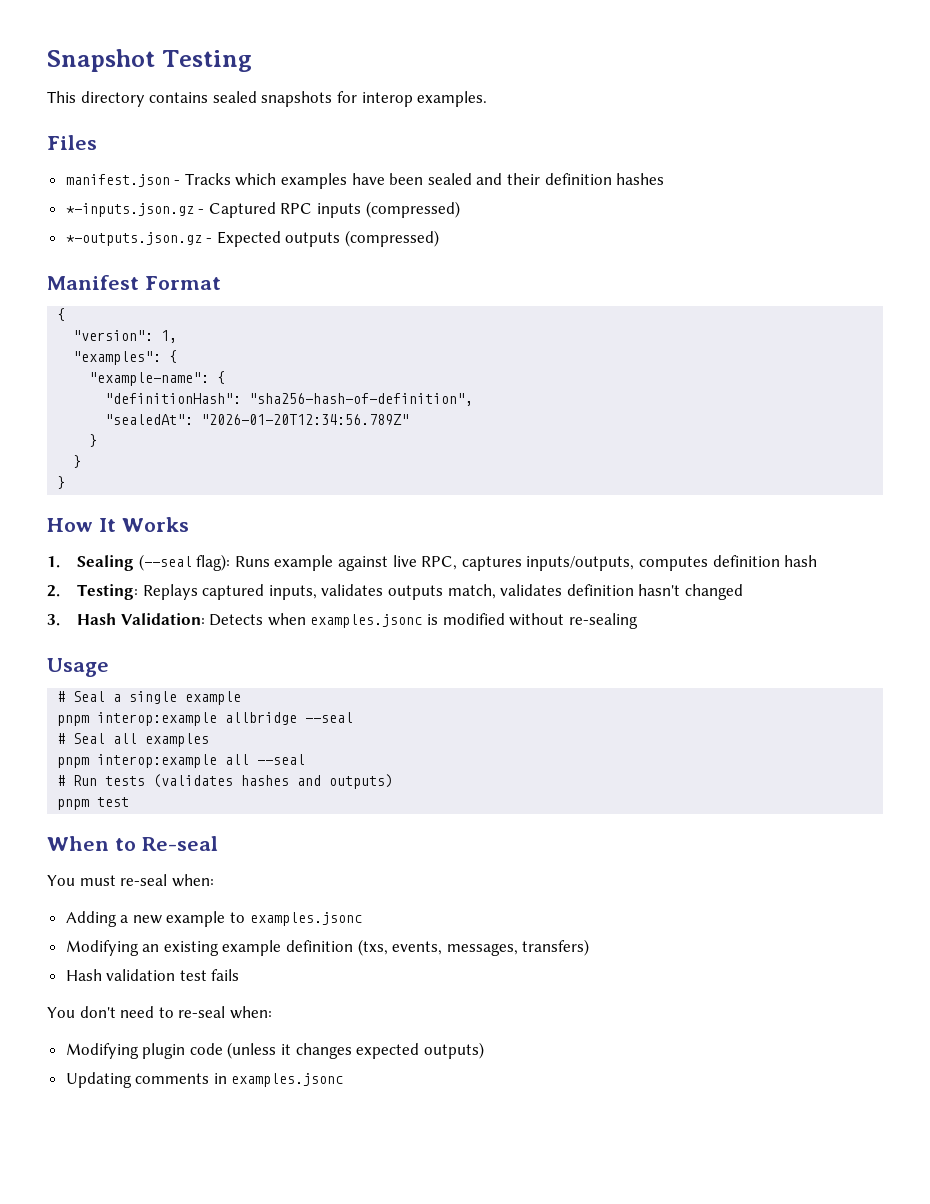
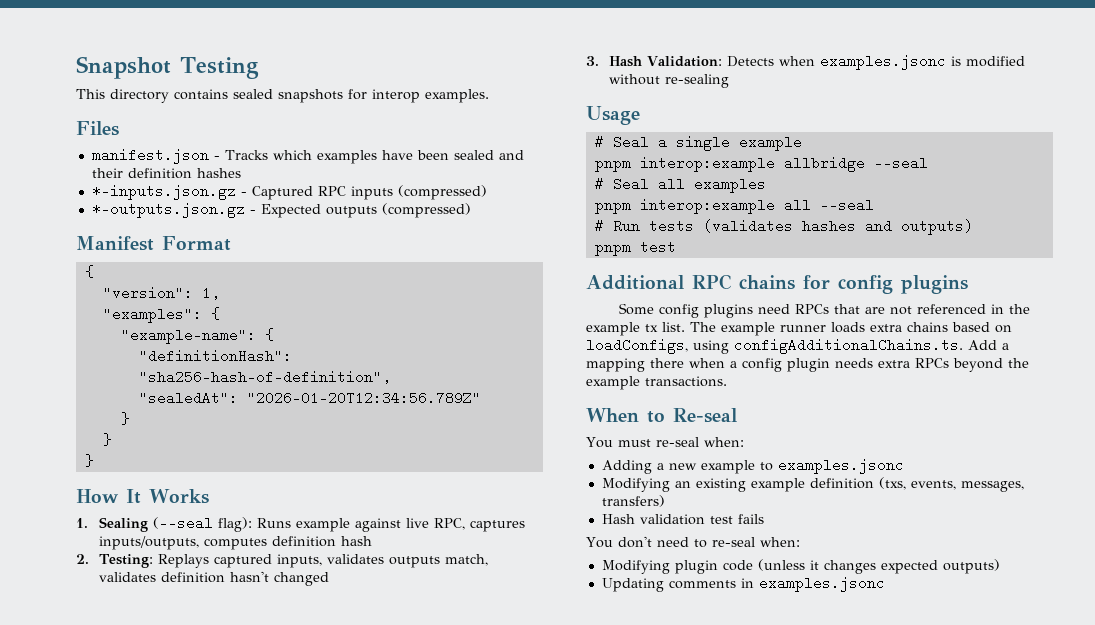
(130, 802) none -> [586,274,968,294] [619,303,1031,318] [586,322,1012,336] [586,338,1009,354] [586,358,1029,372] [586,376,727,390] // Additional RPC chains for config plugins // Some config plugins need RPCs that are not referenced in the example tx list. The example runner loads extra chains based on loadConfigs, using configAdditionalChains.ts. Add a mapping there when a config plugin needs extra RPCs beyond the example transactions.

